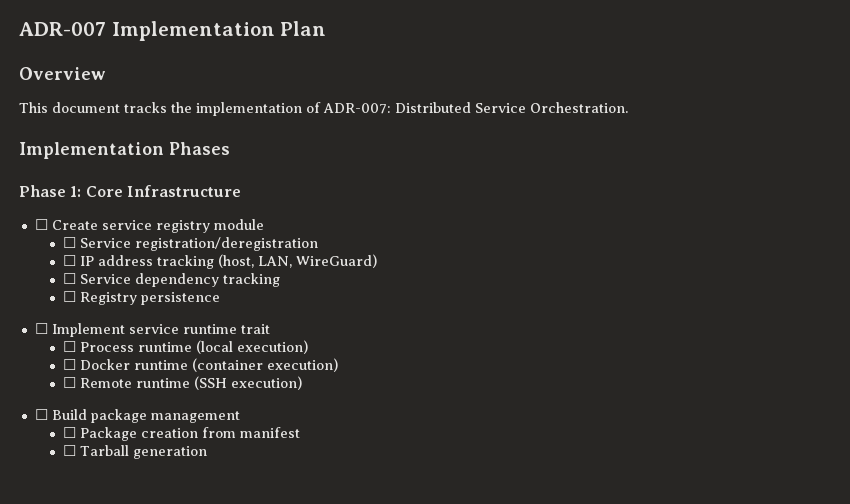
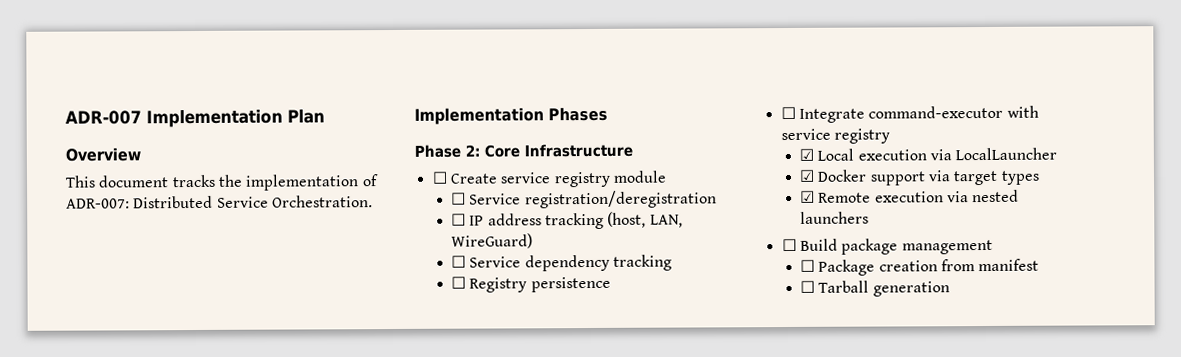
[70,186,82,197] 1: -> [465,144,480,157] 2:
[51,323,270,337] [62,340,308,354] [62,358,338,372] [62,376,302,390] Implement service runtime trait // ☐ Process runtime (local execution) // ☐ Docker runtime (container execution) // ☐ Remote runtime (SSH execution) -> [798,105,1039,123] [780,128,890,144] [799,147,1058,161] [799,169,1040,186] [800,189,1020,203] [800,211,870,224] Integrate command-executor with service registry // ☑ Local execution via LocalLauncher // ☑ Docker support via target types // ☑ Remote execution via nested launchers

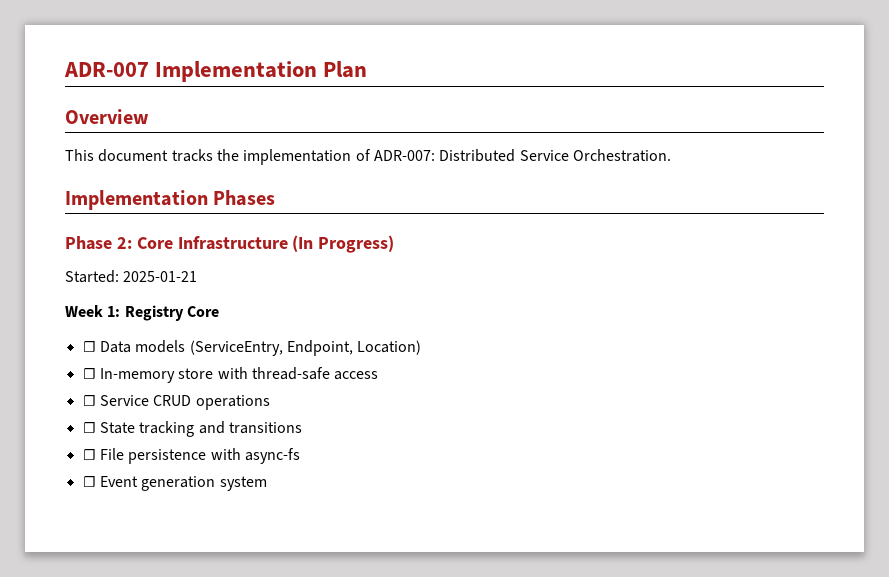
[431,170,667,188] [451,190,717,209] [451,211,683,230] [451,233,534,249] [451,254,673,272] [451,276,611,293] [780,105,1039,123] [780,128,890,144] [799,147,1058,161] [799,169,1040,186] [800,189,1020,203] [800,211,870,224] [781,238,993,255] [800,258,1040,276] [800,280,950,297] // ☐ Create service registry module // ☐ Service registration/deregistration // ☐ IP address tracking (host, LAN, WireGuard) // ☐ Service dependency tracking // ☐ Registry persistence // ☐ Integrate command-executor with service registry // ☑ Local execution via LocalLauncher // ☑ Docker support via target types // ☑ Remote execution via nested launchers // ☐ Build package management // ☐ Package creation from manifest // ☐ Tarball generation -> [292,235,395,253] [65,270,198,283] [65,305,219,321] [82,340,422,356] [82,367,379,383] [82,395,270,410] [82,421,302,437] [82,448,300,464] [82,476,267,491] (In Progress) // Started: 2025-01-21 // Week 1: Registry Core // ☐ Data models (ServiceEntry, Endpoint, Location) // ☐ In-memory store with thread-safe access // ☐ Service CRUD operations // ☐ State tracking and transitions // ☐ File persistence with async-fs // ☐ Event generation system

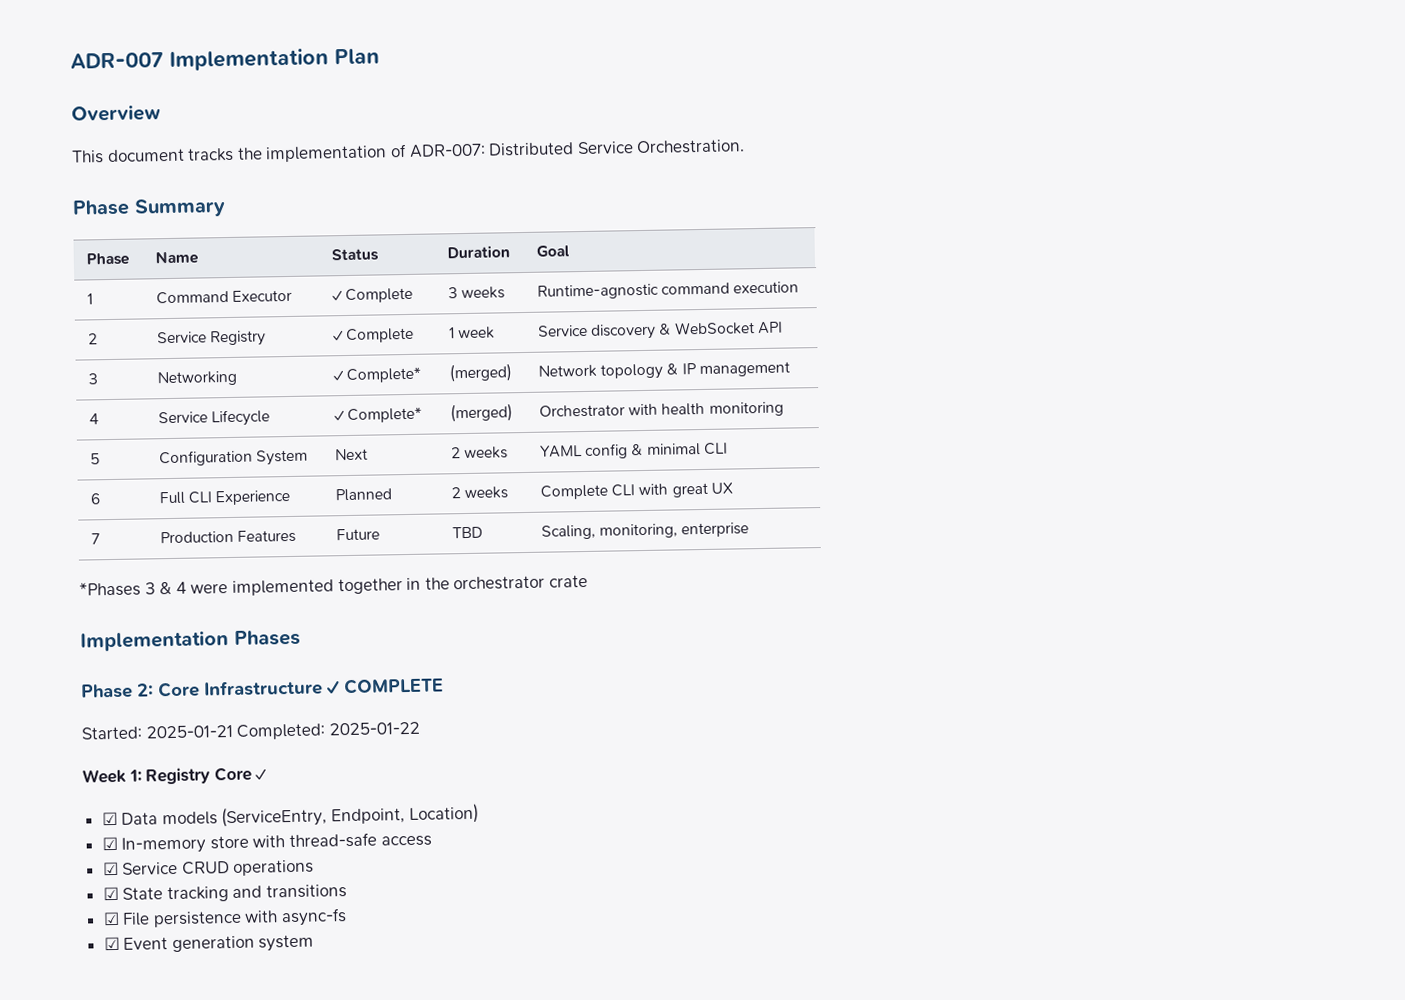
(671, 155) none -> [72,198,226,218] [86,252,130,266] [155,251,199,265] [331,248,380,262] [447,245,511,259] [536,245,571,257] [87,293,94,305] [156,289,293,305] [332,287,414,304] [448,286,506,300] [537,281,800,300] [88,333,99,345] [157,330,267,347] [333,327,415,344] [449,326,496,340] [538,321,783,340] [88,373,99,385] [157,370,238,387] [333,366,422,384] [449,363,513,383] [538,361,790,380] [89,413,100,425] [158,409,271,427] [334,406,423,423] [450,403,514,423] [539,401,784,418] [90,453,101,465] [159,449,309,467] [335,448,369,461] [451,446,509,460] [540,442,728,459] [90,493,101,505] [159,489,292,506] [335,488,393,502] [451,486,509,500] [540,482,733,500] [91,533,101,545] [160,529,297,544] [336,528,381,541] [452,526,484,539] [541,522,750,540] [79,574,588,597] // Phase Summary // Phase | Name | Status | Duration | Goal // 1 | Command Executor | ✓ Complete | 3 weeks | Runtime-agnostic command execution // 2 | Service Registry | ✓ Complete | 1 week | Service discovery & WebSocket API // 3 | Networking | ✓ Complete* | (merged) | Network topology & IP management // 4 | Service Lifecycle | ✓ Complete* | (merged) | Orchestrator with health monitoring // 5 | Configuration System | Next | 2 weeks | YAML config & minimal CLI // 6 | Full CLI Experience | Planned | 2 weeks | Complete CLI with great UX // 7 | Production Features | Future | TBD | Scaling, monitoring, enterprise // *Phases 3 & 4 were implemented together in the orchestrator crate
[292,235,395,253] (In Progress) -> [326,677,444,695] ✓ COMPLETE
(198, 276) none -> [236,721,420,740] Completed: 2025-01-22
[82,341,96,352] // ☐ -> [255,768,268,781] [101,811,118,826] ✓ // ☑
[82,368,96,379] ☐ -> [101,836,118,851] ☑
[82,395,96,406] ☐ -> [102,861,119,876] ☑
[82,422,96,433] ☐ -> [102,886,119,901] ☑
[82,449,96,460] ☐ -> [102,911,120,926] ☑
[82,476,96,487] ☐ -> [103,936,120,951] ☑

